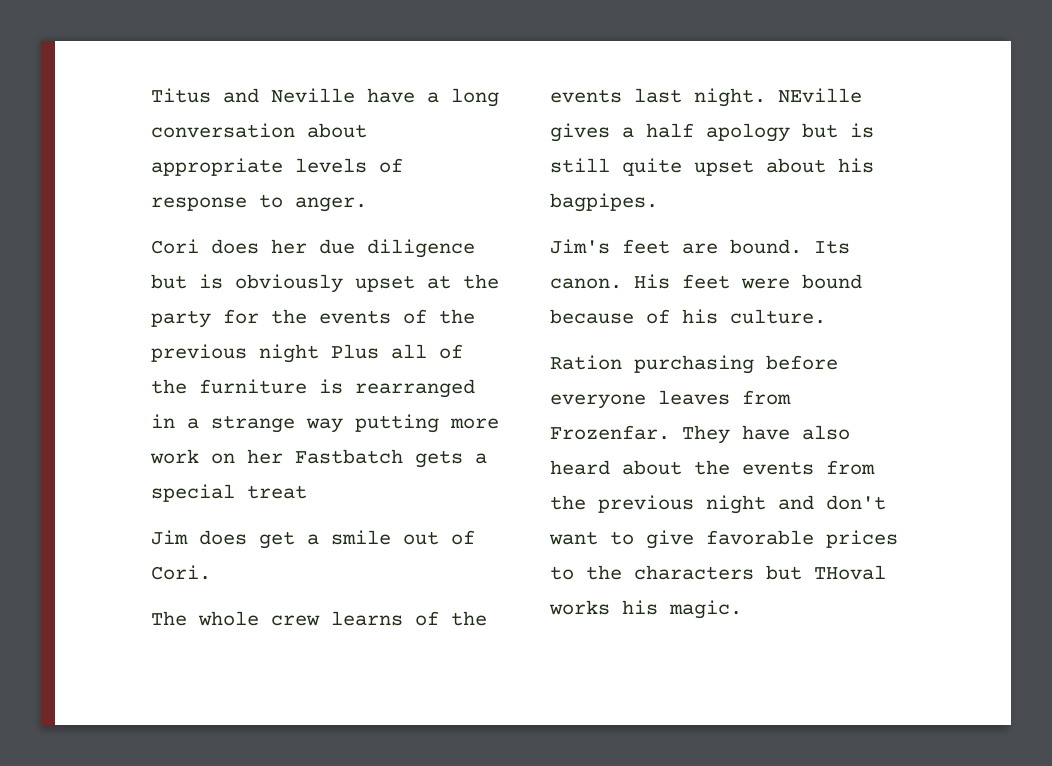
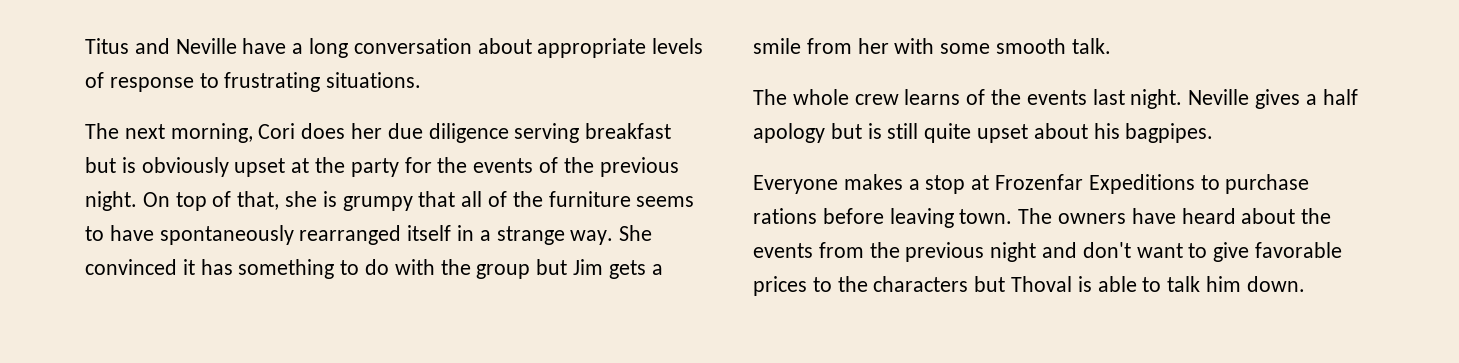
[295,197,367,212] anger. // -> [224,72,422,92] [85,123,253,143] frustrating situations. // The next morning,
(475, 248) none -> [514,123,672,143] serving breakfast
[259,344,463,363] [151,379,475,398] [151,414,499,433] [150,449,487,468] [151,484,307,502] [151,530,475,549] [151,565,211,580] night Plus all of the furniture is rearranged in a strange way putting more work on her Fastbatch gets a special treat // Jim does get a smile out of Cori. -> [85,191,695,211] [85,225,653,245] [85,259,663,279] [753,38,1111,54] night. On top of that, she is grumpy that all of the furniture seems to have spontaneously rearranged itself in a strange way. She convinced it has something to do with the group but Jim gets a smile from her with some smooth talk.
[778,88,862,103] NEville -> [1188,89,1250,105] Neville
[550,239,850,254] [550,274,862,289] [550,309,826,324] [550,355,838,374] [550,390,791,409] [550,425,850,444] Jim's feet are bound. Its canon. His feet were bound because of his culture. // Ration purchasing before everyone leaves from Frozenfar. They have also -> [753,174,1310,194] [753,208,1176,228] Everyone makes a stop at Frozenfar Expeditions to purchase rations before leaving town. The owners have
[814,565,886,580] [549,600,742,619] THoval works his magic. -> [1011,276,1305,292] Thoval is able to talk him down.

